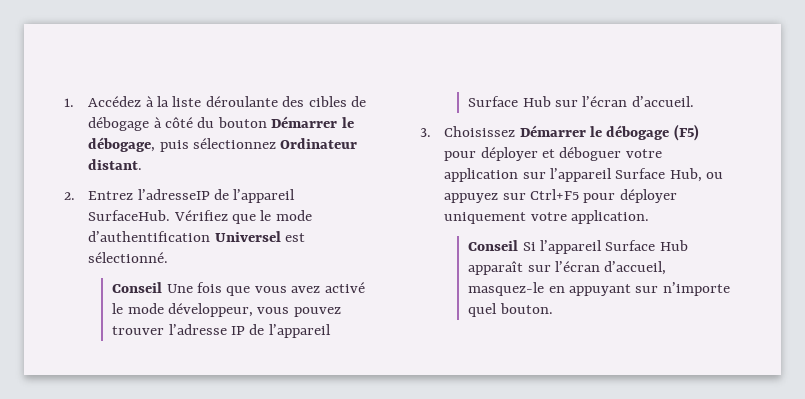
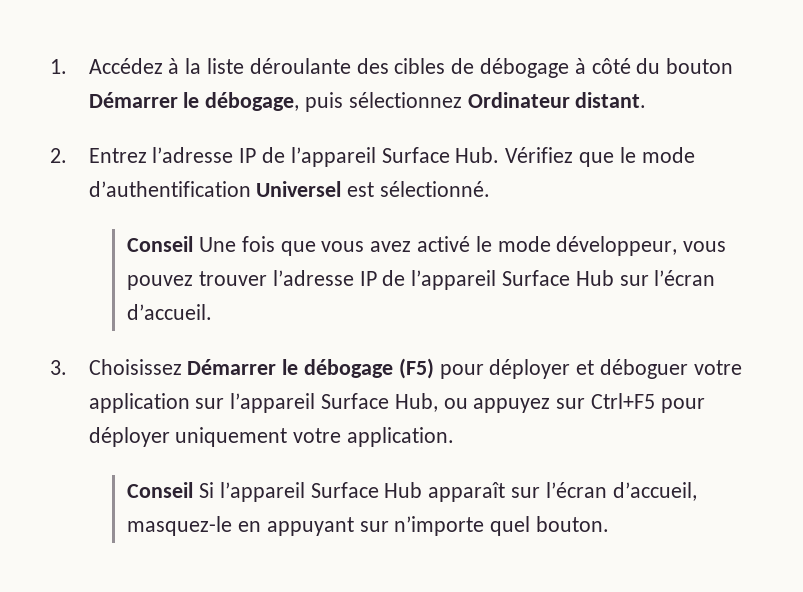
[137,189,296,203] [88,210,171,221] l’adresseIP de l’appareil SurfaceHub. -> [152,147,500,167] l’adresse IP de l’appareil Surface Hub.

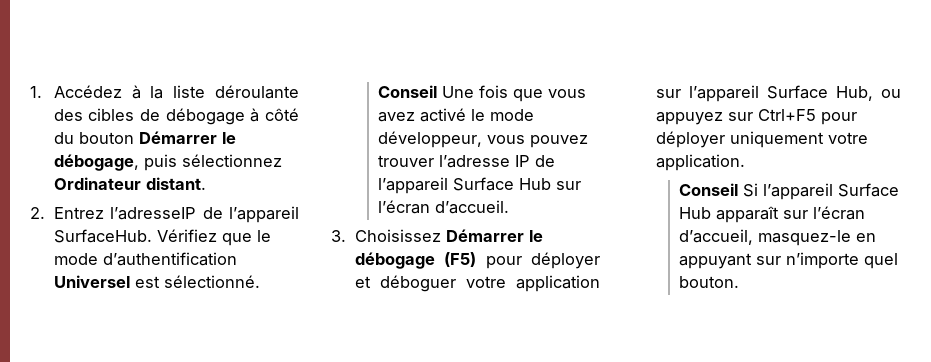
[152,147,500,167] l’adresse IP de l’appareil Surface Hub. -> [110,206,299,223] [53,229,152,243] l’adresseIP de l’appareil SurfaceHub.

